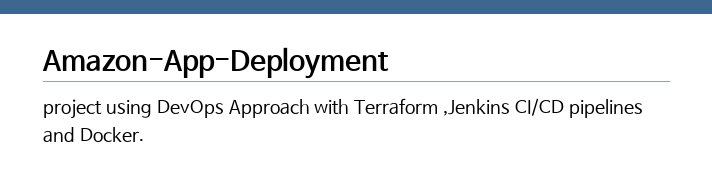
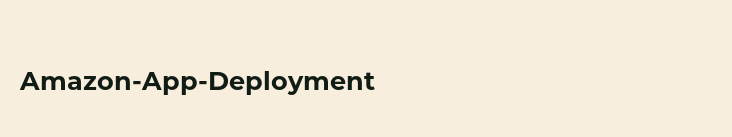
[43,98,643,119] [43,127,144,143] // project using DevOps Approach with Terraform ,Jenkins CI/CD pipelines and Docker. -> (375, 83) none

